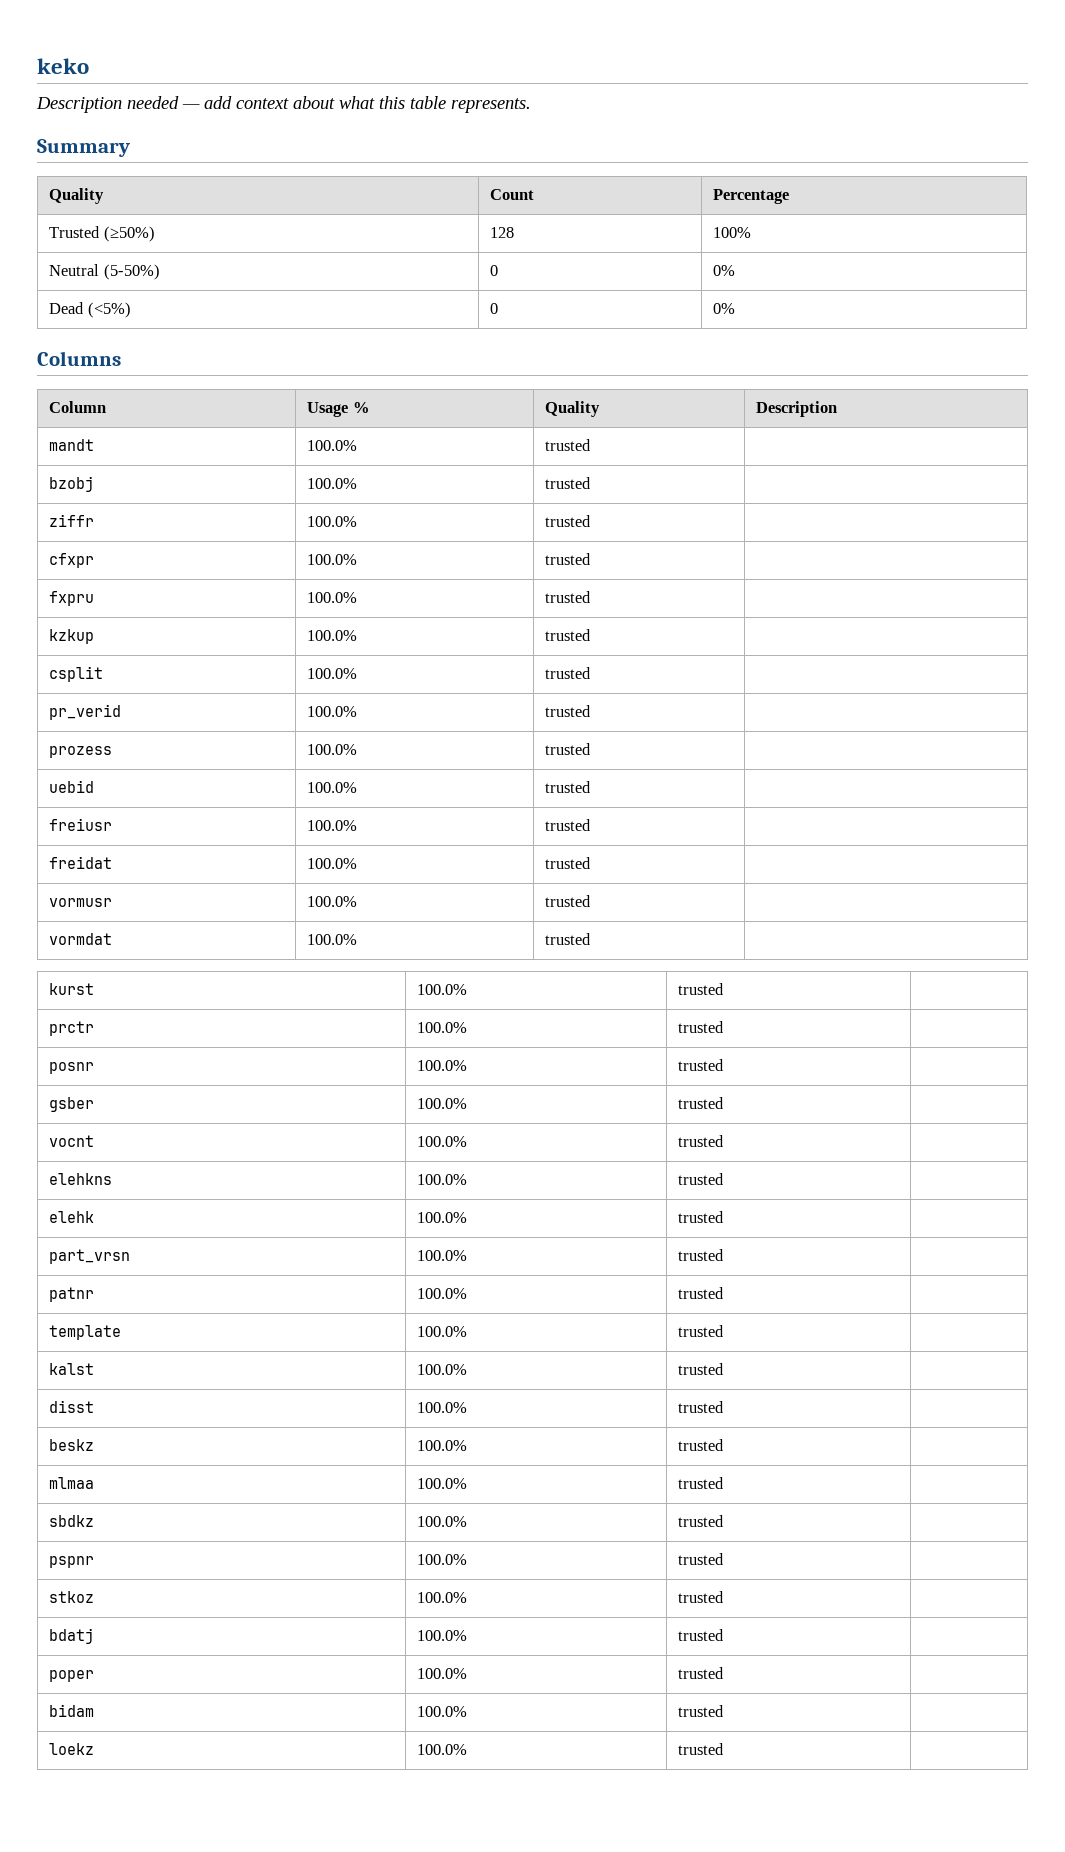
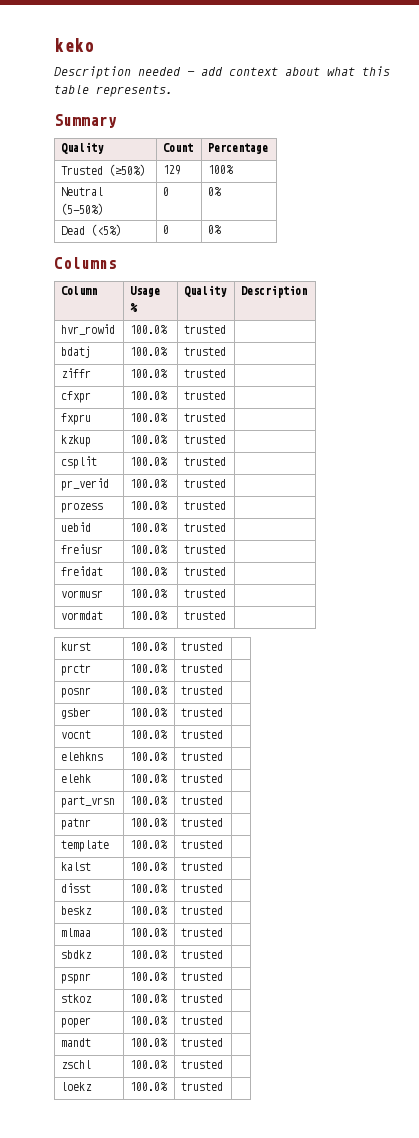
[490,227,515,238] 128 -> [163,165,182,175] 129
[49,439,95,451] [307,440,358,451] [545,439,592,451] [49,476,95,492] mandt | 100.0% | trusted | // bzobj -> [61,324,116,335] [130,325,169,334] [184,325,227,334] [61,346,92,358] hvr_rowid | 100.0% | trusted | // bdatj
[49,1628,95,1644] [417,1630,468,1641] [678,1629,725,1641] // bdatj | 100.0% | trusted | -> (224, 998) none
[49,1704,95,1717] bidam -> [61,1038,92,1047] [130,1038,169,1047] [181,1038,224,1047] [61,1060,92,1069] mandt | 100.0% | trusted | // zschl

